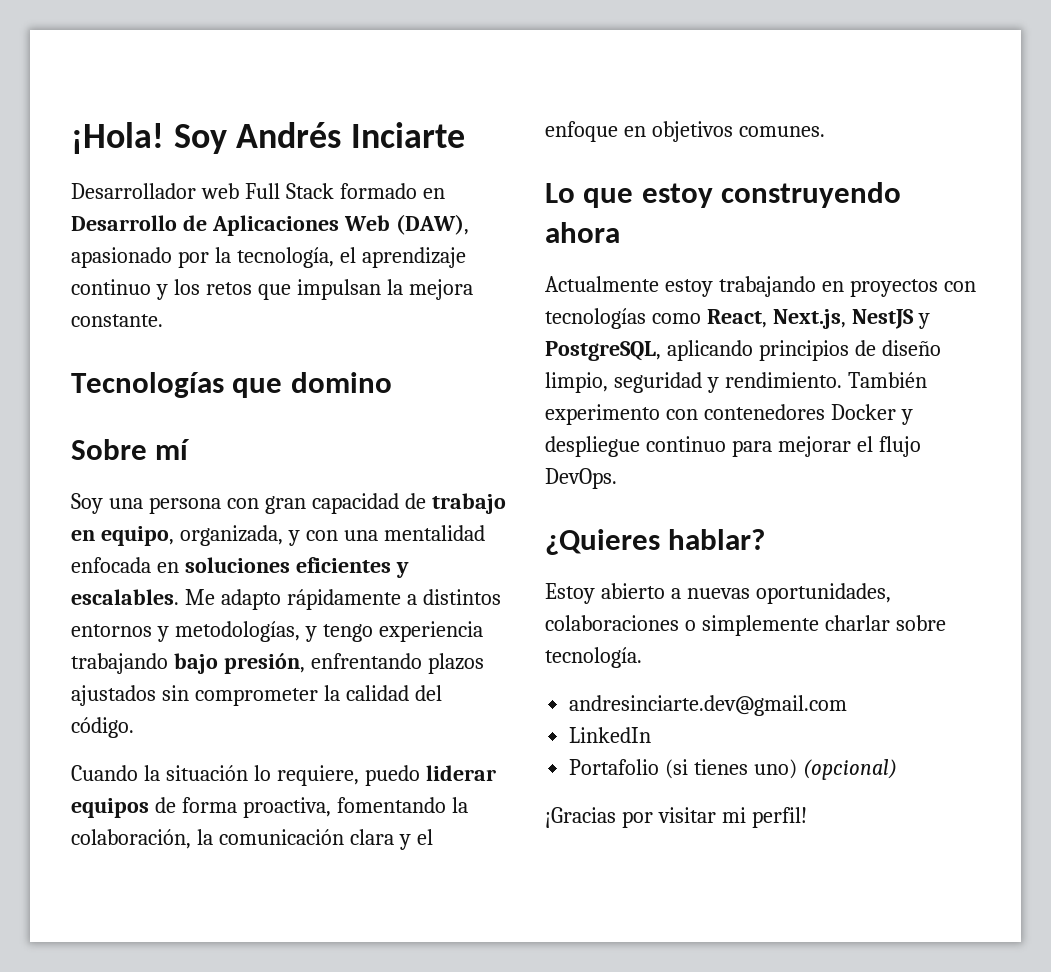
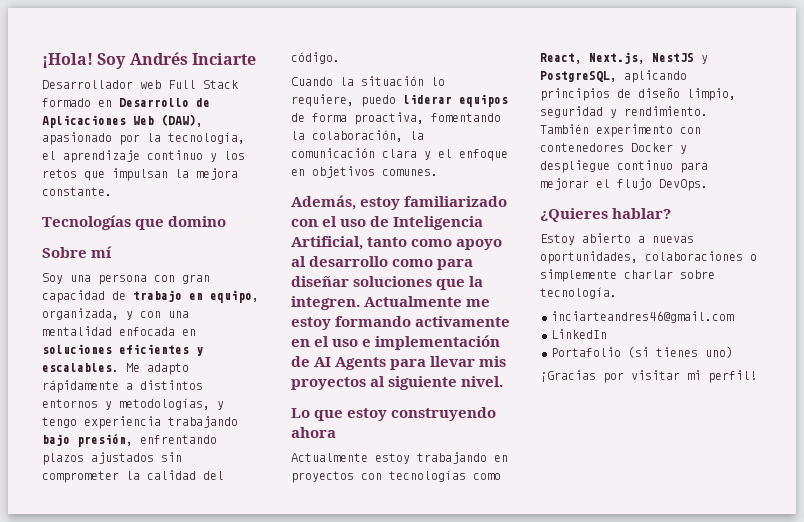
(825, 131) none -> [291,195,508,210] [291,216,484,230] [291,236,503,250] [291,256,474,270] [291,276,484,290] [291,296,491,310] [291,316,511,330] [291,335,501,350] [291,356,507,370] [291,376,504,390] // Además, estoy familiarizado con el uso de Inteligencia Artificial, tanto como apoyo al desarrollo como para diseñar soluciones que la integren. Actualmente me estoy formando activamente en el uso e implementación de AI Agents para llevar mis proyectos al siguiente nivel.
[569,695,848,716] andresinciarte.dev@gmail.com -> [551,311,734,323] inciarteandres46@gmail.com
[802,759,897,780] (opcional) -> (733, 352) none

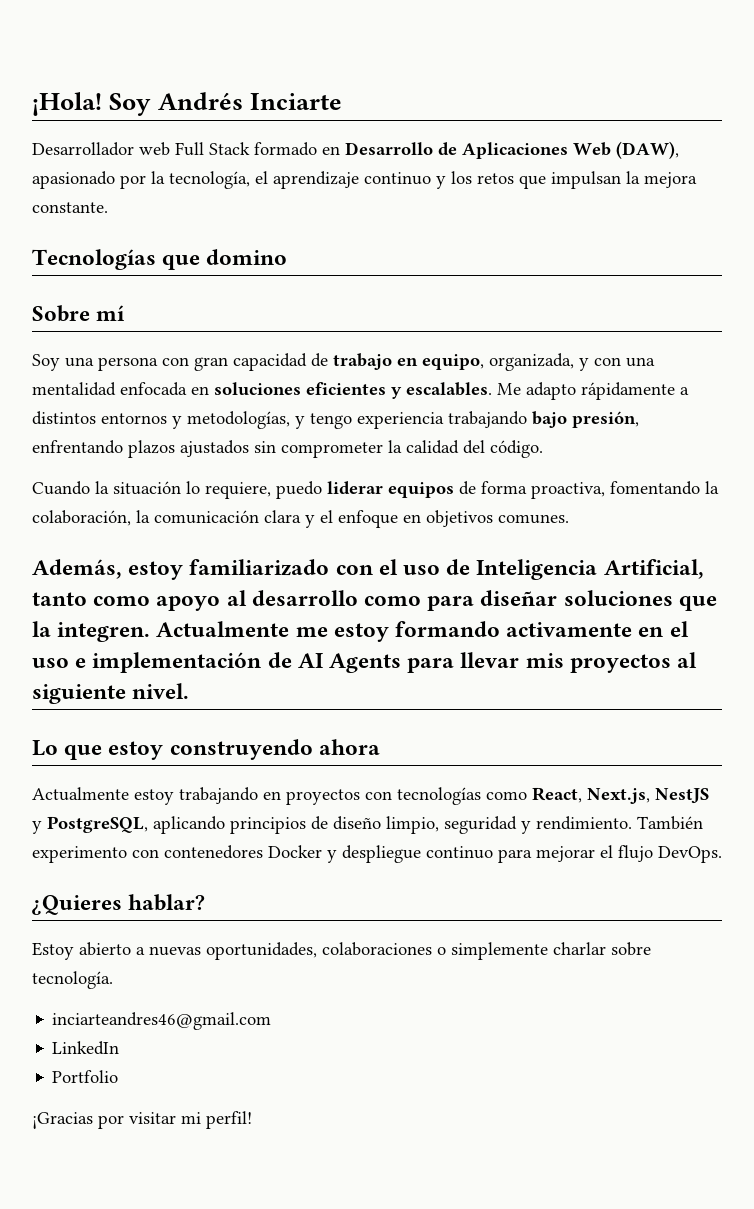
[551,346,733,358] Portafolio (si tienes uno) -> [52,1070,119,1083] Portfolio

